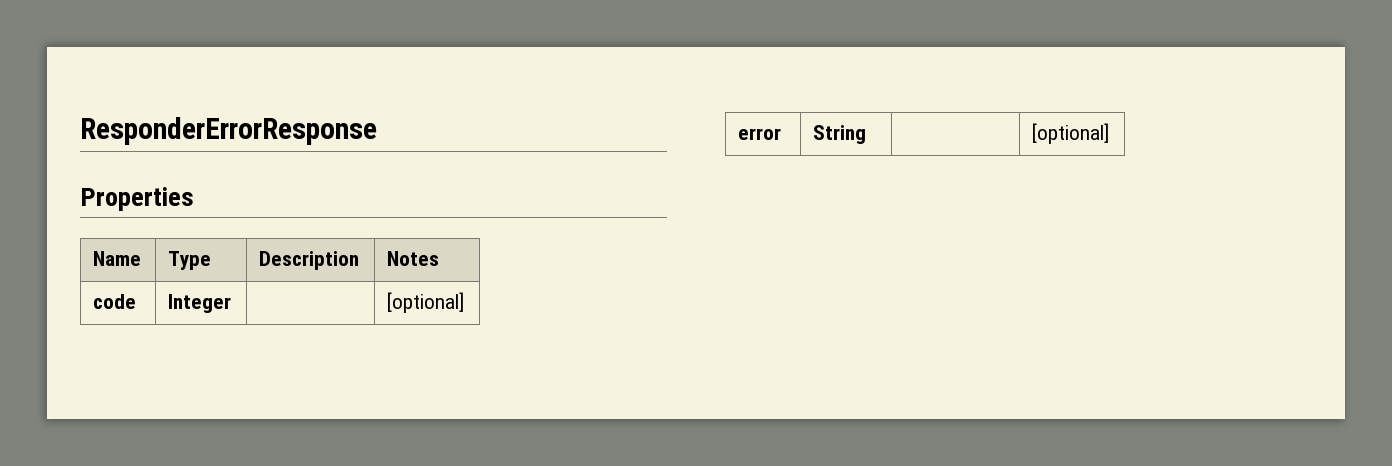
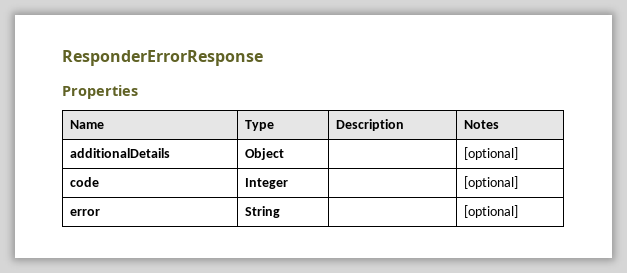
(440, 258) none -> [70,148,171,158] [245,148,285,160] [464,147,519,160] // additionalDetails | Object | | [optional]

